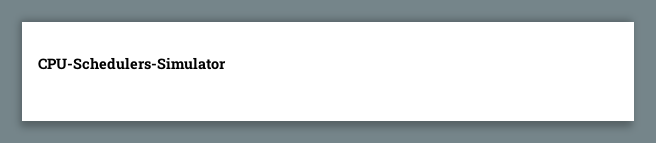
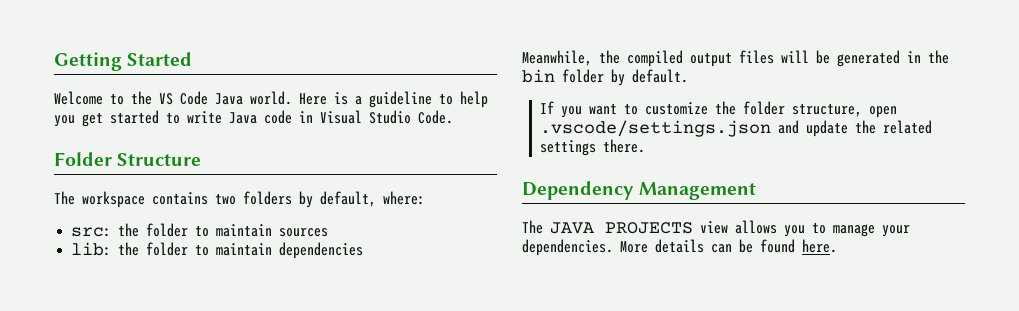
[38,57,226,70] CPU-Schedulers-Simulator -> [54,52,193,71] [54,91,488,108] [54,110,453,127] [54,152,202,166] [54,191,425,208] [71,223,329,237] [71,242,364,259] [522,50,949,67] [522,69,688,86] [540,101,898,118] [540,120,933,137] [540,139,646,156] [522,181,757,200] [522,220,910,237] [522,239,837,256] Getting Started // Welcome to the VS Code Java world. Here is a guideline to help you get started to write Java code in Visual Studio Code. // Folder Structure // The workspace contains two folders by default, where: // src: the folder to maintain sources // lib: the folder to maintain dependencies // Meanwhile, the compiled output files will be generated in the bin folder by default. // If you want to customize the folder structure, open .vscode/settings.json and update the related settings there. // Dependency Management // The JAVA PROJECTS view allows you to manage your dependencies. More details can be found here.

